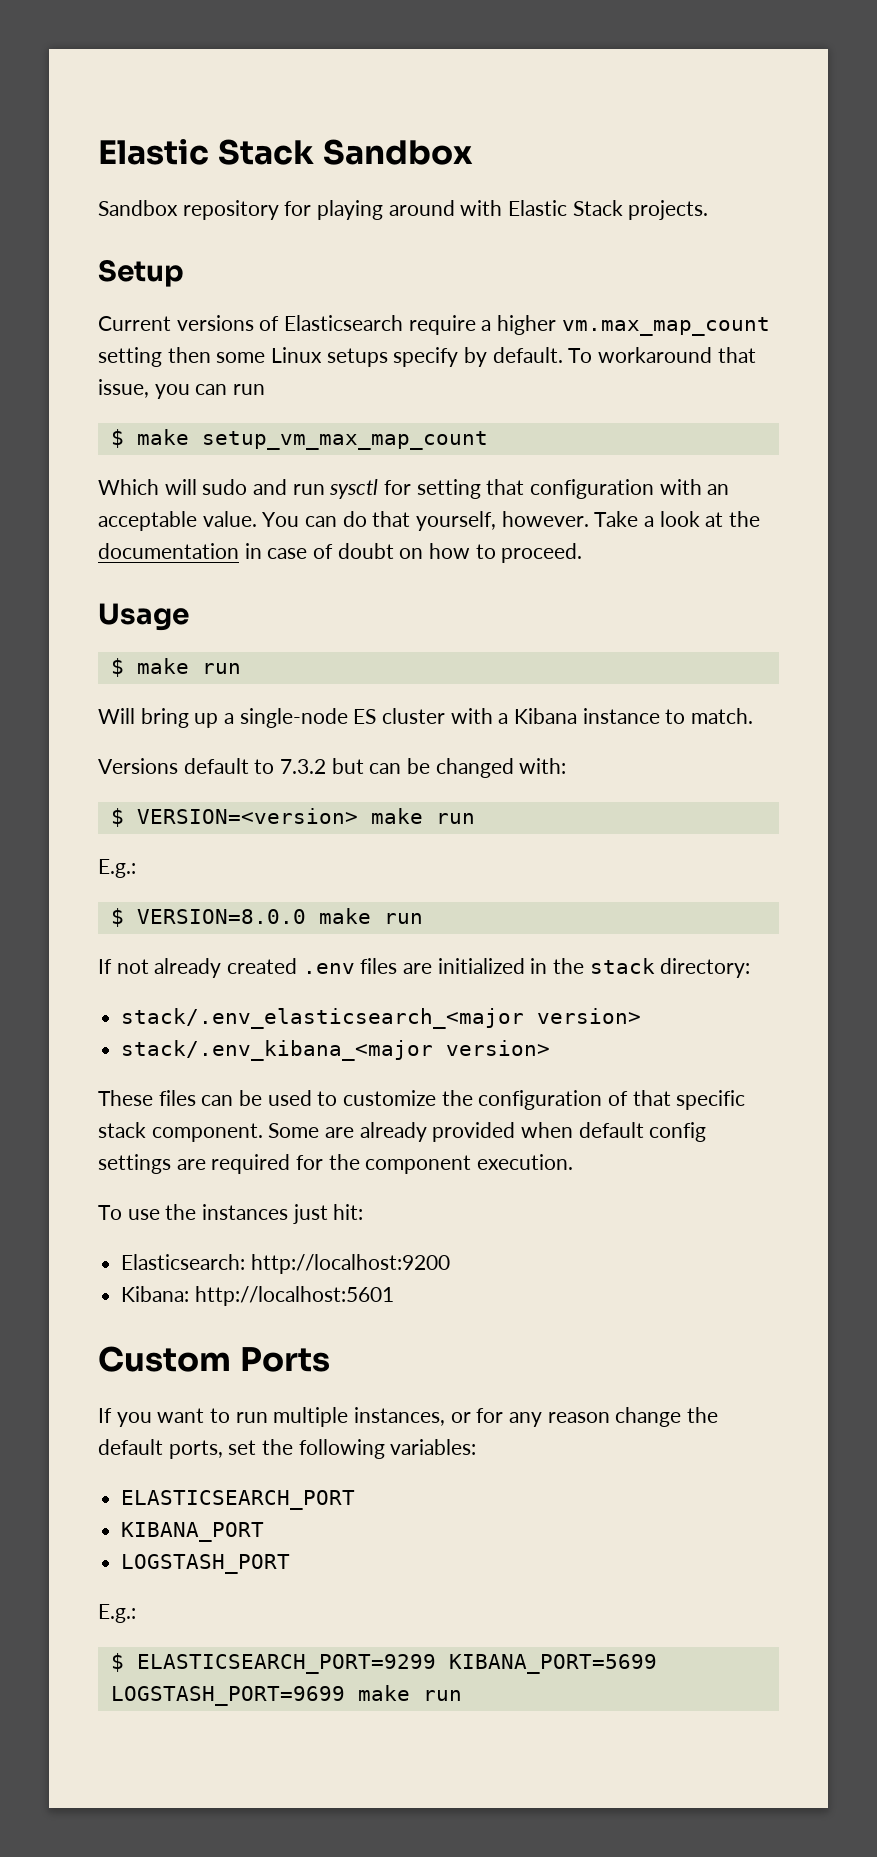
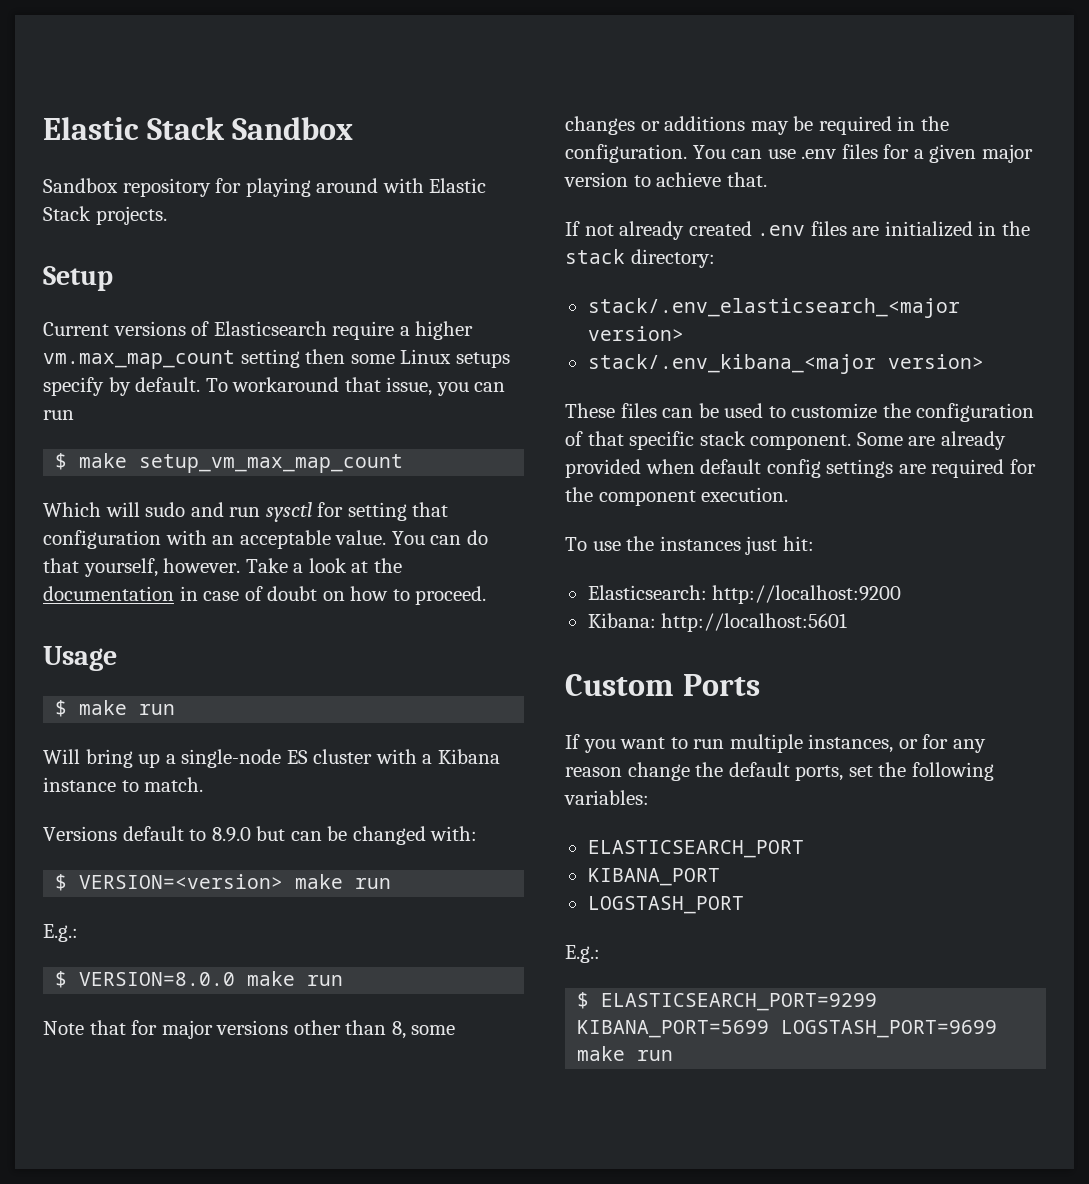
[280,759,327,774] 7.3.2 -> [211,827,251,842] 8.9.0
(423, 918) none -> [43,1020,456,1039] [565,116,949,135] [565,144,1033,163] [564,172,767,187] // Note that for major versions other than 8, some changes or additions may be required in the configuration. You can use .env files for a given major version to achieve that.

